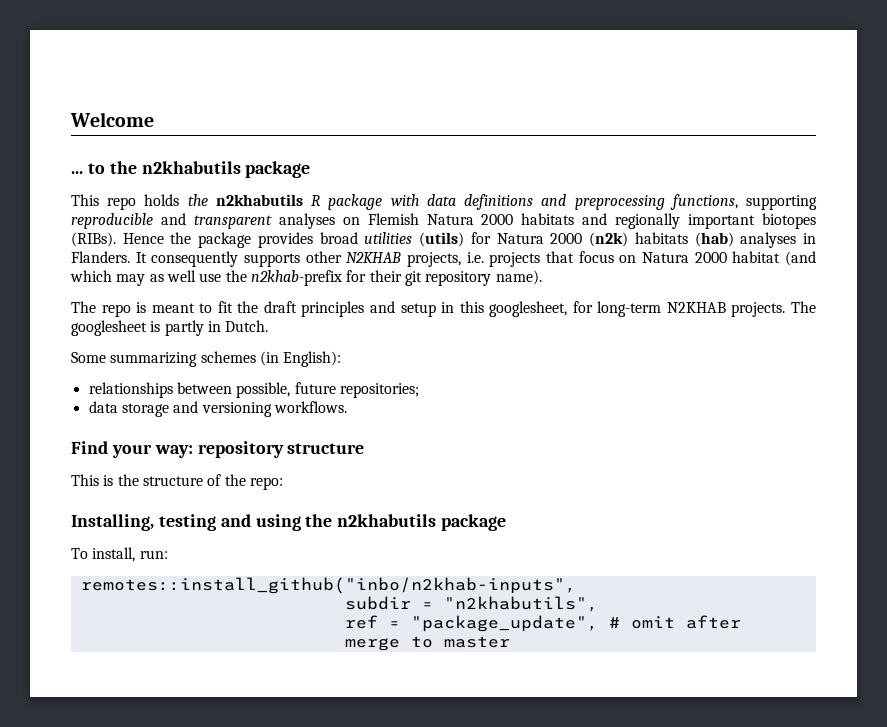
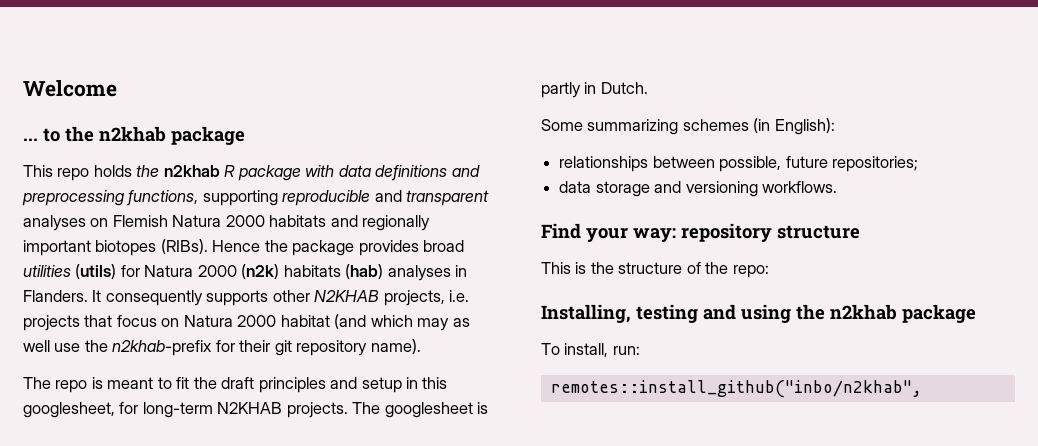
[141,161,241,174] n2khabutils -> [99,126,166,142] n2khab
[215,194,303,206] n2khabutils -> [163,165,220,177] n2khab
[337,514,437,527] n2khabutils -> [830,304,897,320] n2khab
[80,577,576,594] [344,596,598,612] [344,615,741,632] [344,636,510,651] remotes::install_github("inbo/n2khab-inputs", // subdir = "n2khabutils", // ref = "package_update", # omit after merge to master -> [550,380,922,398] remotes::install_github("inbo/n2khab",

